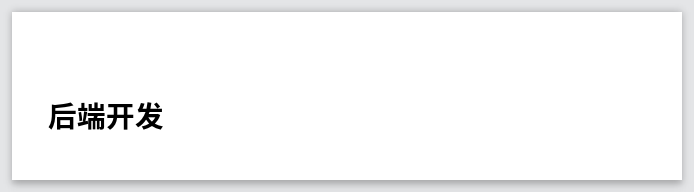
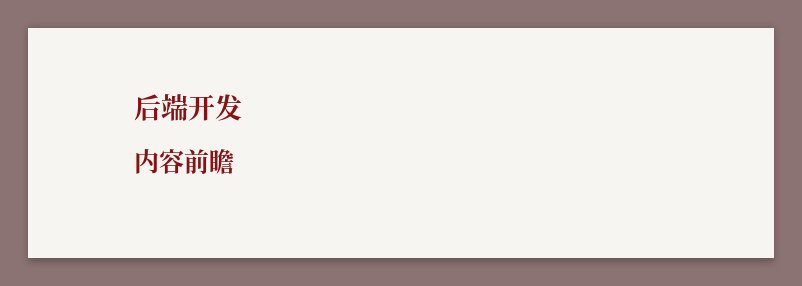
(164, 116) none -> [134,149,234,174] // 内容前瞻

